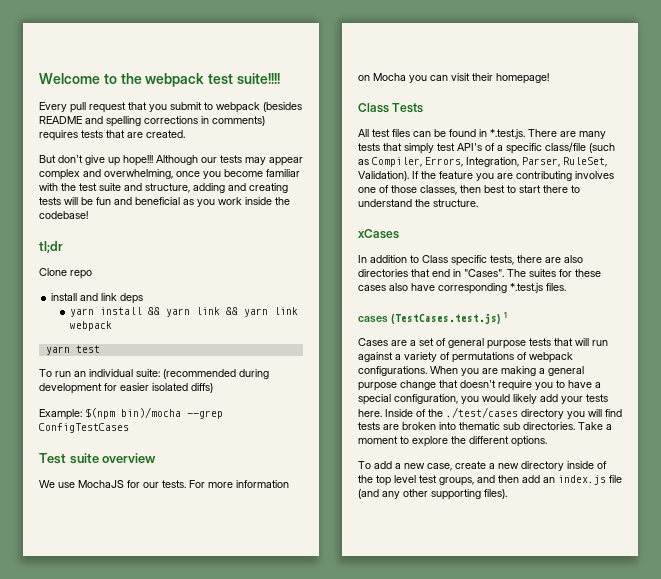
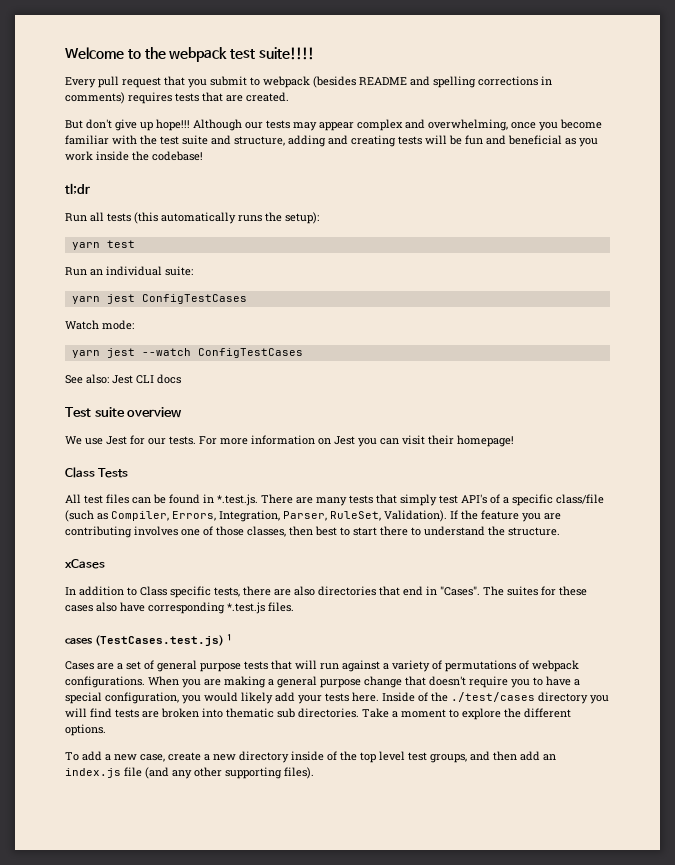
[39,268,92,279] [51,293,144,304] [69,307,298,317] [69,321,112,331] Clone repo // install and link deps // yarn install && yarn link && yarn link webpack -> [65,212,319,224] Run all tests (this automatically runs the setup):
[39,369,71,377] To run -> [65,267,87,276] Run
[163,369,269,379] [39,383,213,394] [39,407,223,420] [39,423,129,433] (recommended during development for easier isolated diffs) // Example: $(npm bin)/mocha --grep ConfigTestCases -> [71,294,247,304] [65,320,134,330] [71,348,303,358] [65,374,181,384] // yarn jest ConfigTestCases // Watch mode: // yarn jest --watch ConfigTestCases // See also: Jest CLI docs
[78,480,124,488] MochaJS -> [106,436,127,445] Jest
[373,73,406,81] Mocha -> [334,436,355,445] Jest

